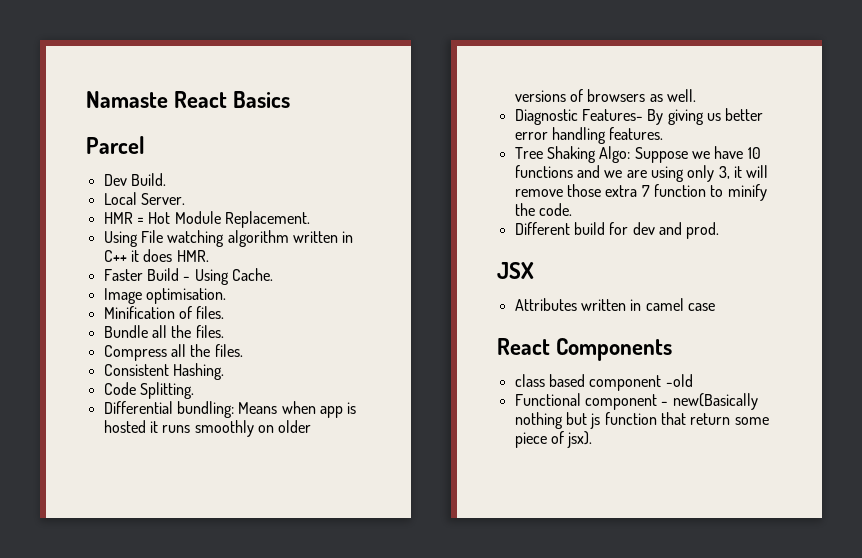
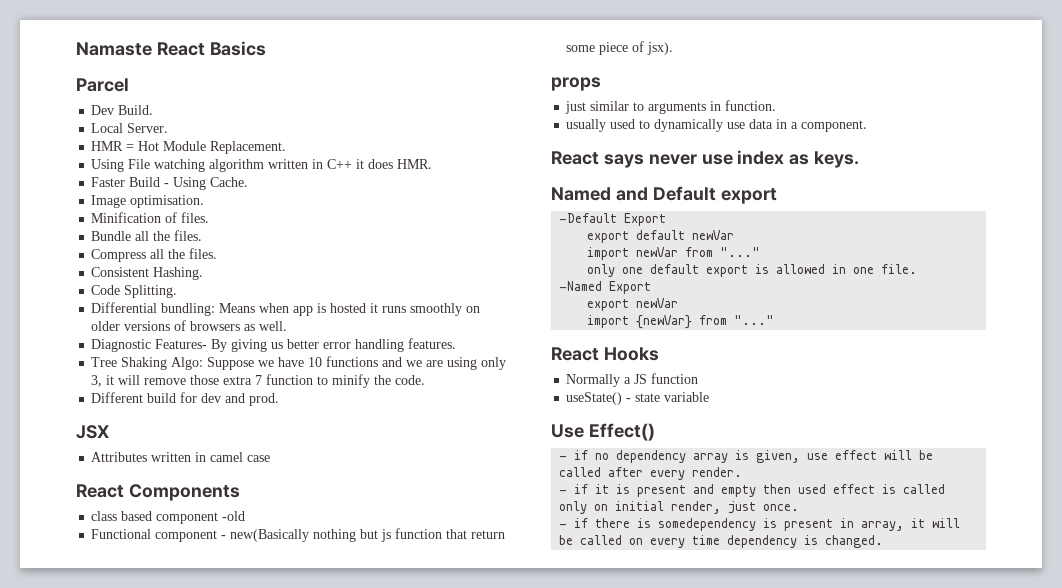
(593, 439) none -> [551,77,601,91] [565,100,777,114] [566,119,868,132] [551,150,860,168] [551,186,777,204] [559,213,667,226] [587,230,735,243] [587,247,761,260] [587,264,918,277] [559,281,652,294] [587,298,679,311] [587,315,775,329] [551,347,659,361] [566,373,699,387] [566,392,710,405] [551,423,655,441] [559,450,934,463] [559,467,743,480] [559,484,946,497] [559,501,800,514] [559,518,961,531] [559,535,884,548] // props // just similar to arguments in function. // usually used to dynamically use data in a component. // React says never use index as keys. // Named and Default export // -Default Export // export default newVar // import newVar from "..." // only one default export is allowed in one file. // -Named Export // export newVar // import {newVar} from "..." // React Hooks // Normally a JS function // useState() - state variable // Use Effect() // - if no dependency array is given, use effect will be called after every render. // - if it is present and empty then used effect is called only on initial render, just once. // - if there is somedependency is present in array, it will be called on every time dependency is changed.

